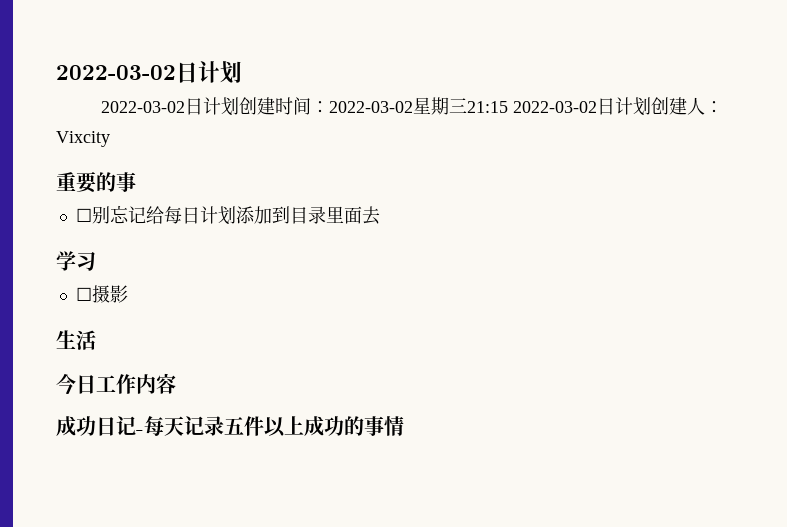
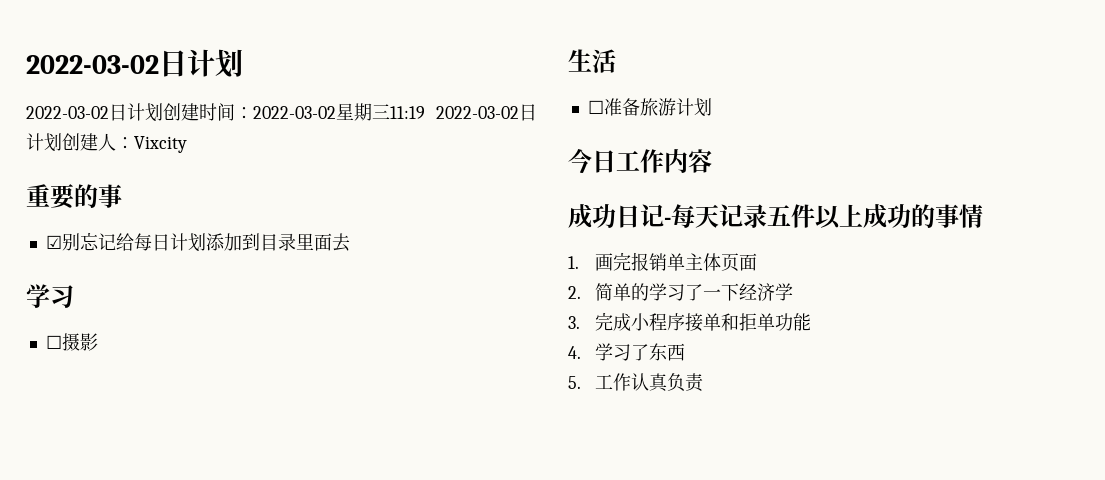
[467,101,509,113] 21:15 -> [390,106,425,119] 11:19
[75,208,92,222] ☐ -> [45,235,62,249] ☑
(96, 340) none -> [587,98,712,117] // ☐准备旅游计划
(404, 426) none -> [568,252,758,272] [568,283,794,301] [568,312,812,332] [568,343,686,361] [568,373,705,392] // 1.画完报销单主体页面 // 2.简单的学习了一下经济学 // 3.完成小程序接单和拒单功能 // 4.学习了东西 // 5.工作认真负责

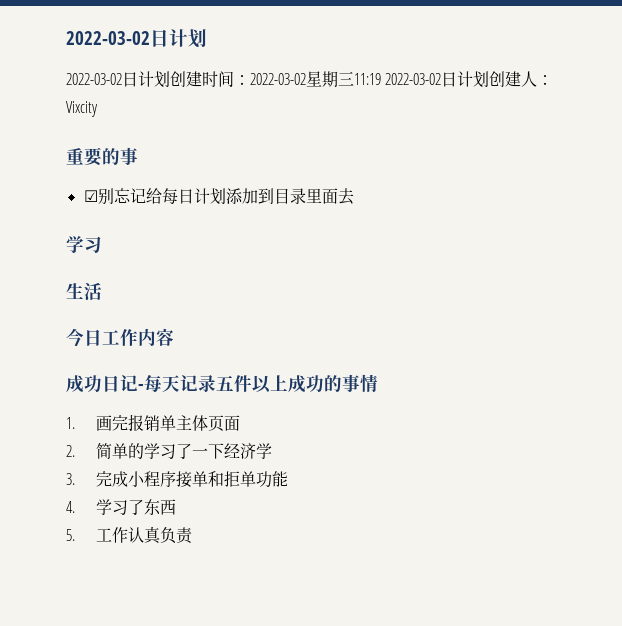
[45,333,98,351] // ☐摄影 -> (102, 244) none
[587,98,712,117] // ☐准备旅游计划 -> (102, 291) none

